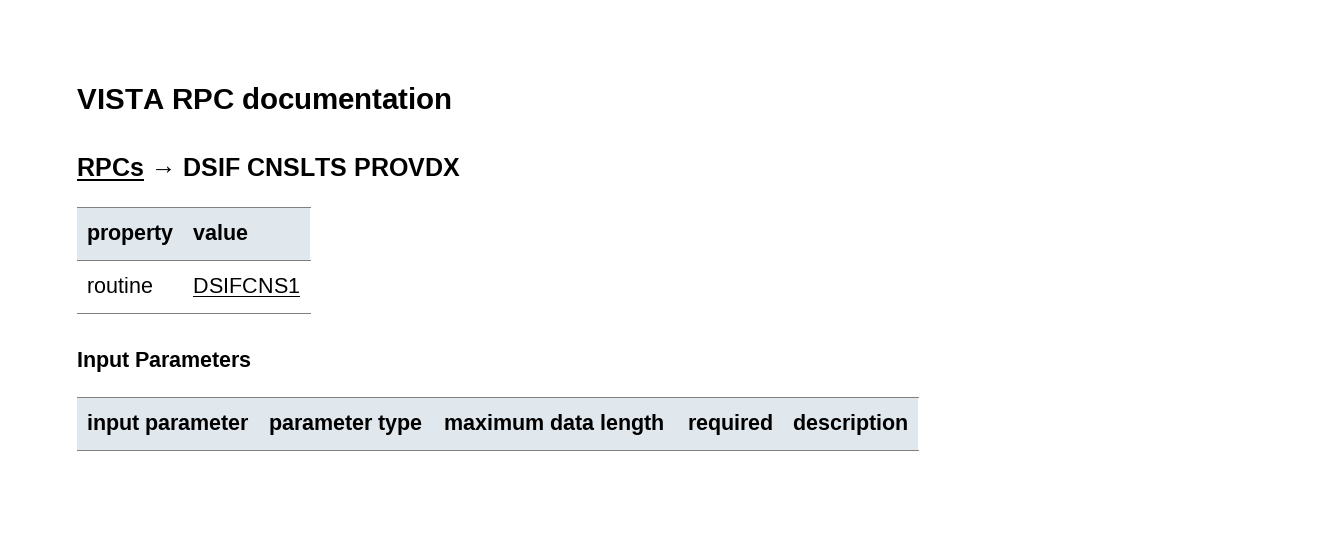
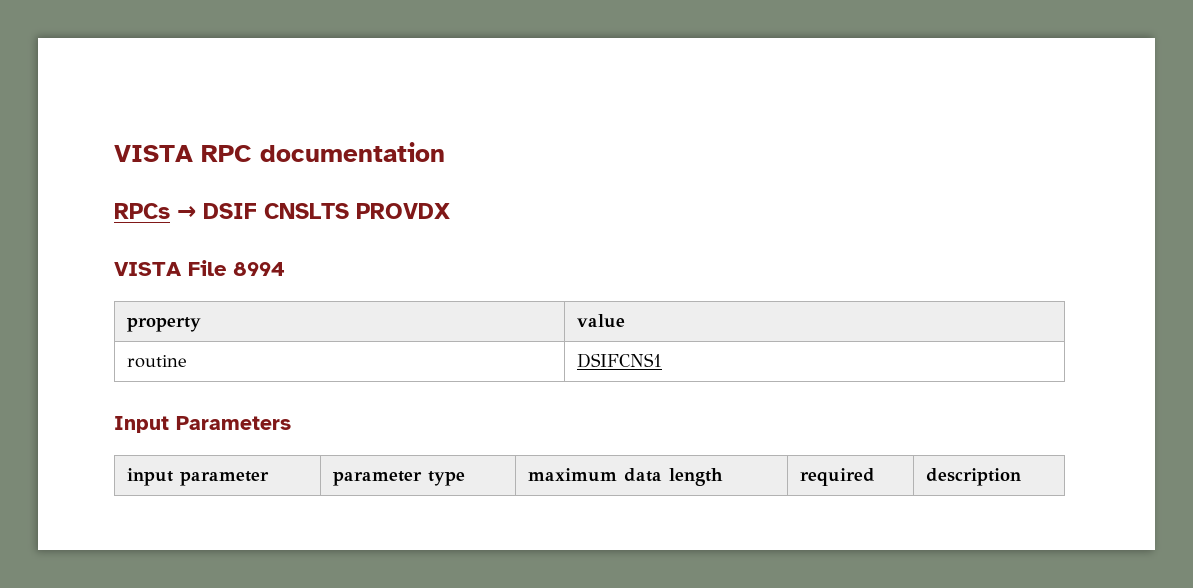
(460, 167) none -> [114,260,285,276] // VISTA File 8994

